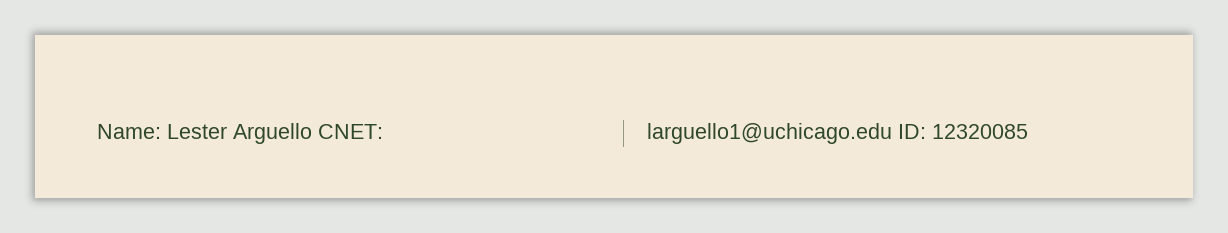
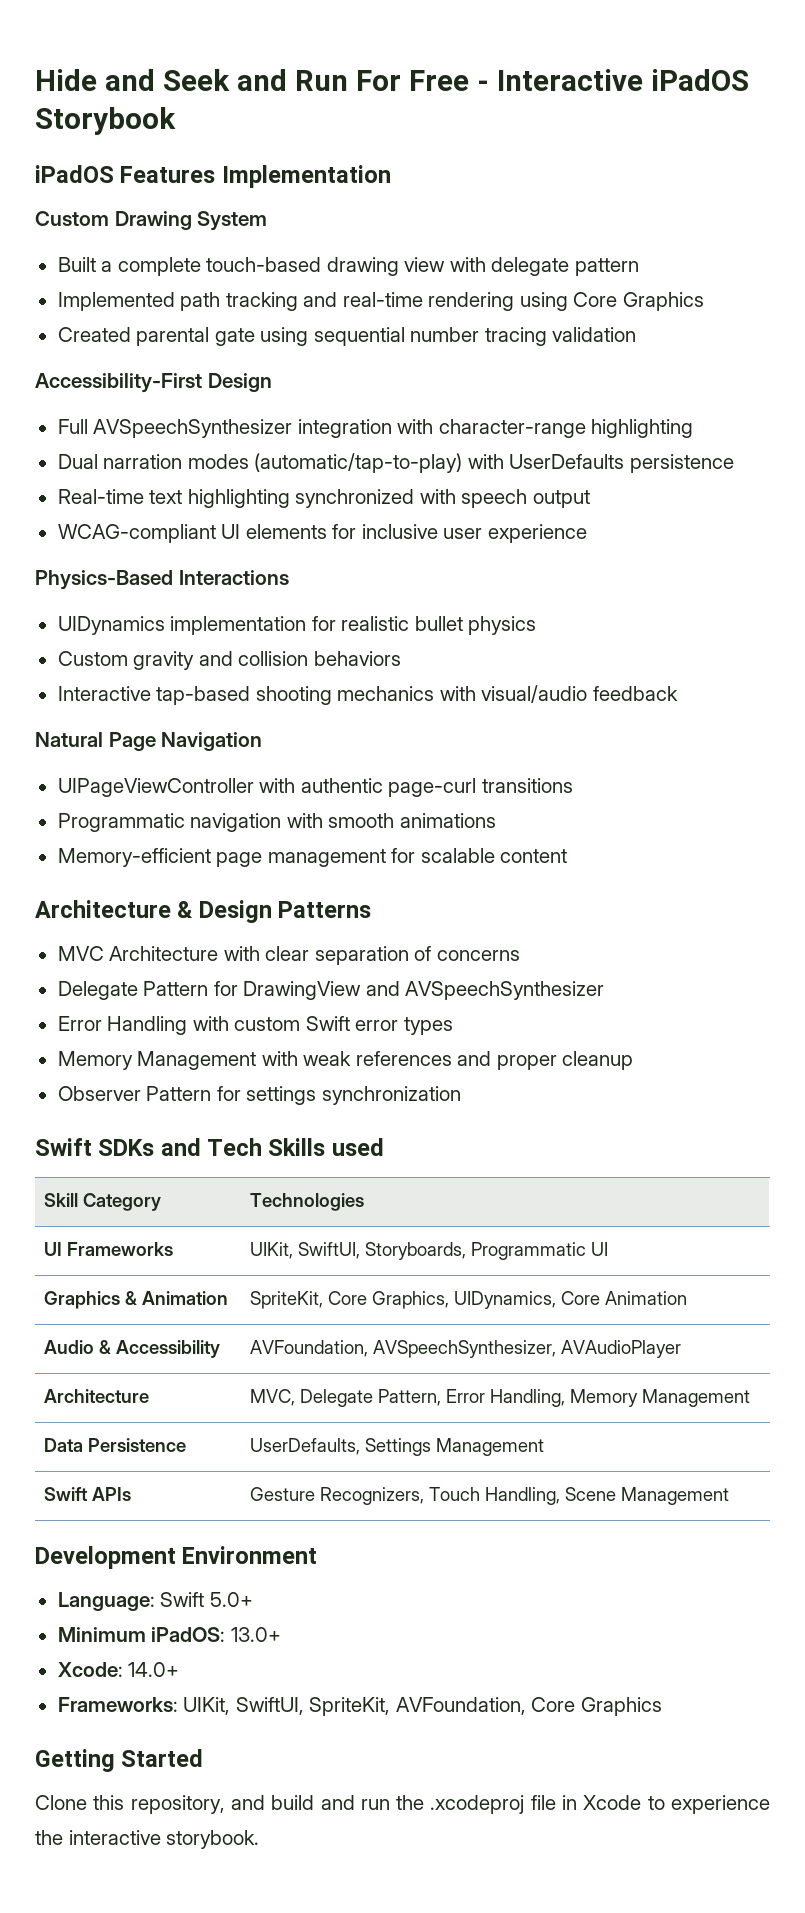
[97,123,1028,144] Name: Lester Arguello CNET: larguello1@uchicago.edu ID: 12320085 -> [35,69,749,91] [35,107,176,135] [35,165,391,188] [35,211,268,231] [57,257,639,276] [57,292,704,311] [57,327,637,346] [35,373,272,393] [57,419,694,438] [57,453,734,473] [57,489,590,508] [57,524,587,543] [35,570,289,590] [57,616,537,635] [57,651,401,670] [57,685,678,705] [35,732,263,751] [57,778,573,797] [57,813,496,832] [57,848,568,867] [35,900,372,923] [57,946,520,965] [57,981,605,1000] [57,1016,453,1035] [57,1051,634,1070] [57,1086,461,1105] [35,1138,384,1156] [44,1193,162,1211] [250,1193,365,1211] [44,1242,174,1256] [250,1242,609,1260] [44,1291,229,1309] [250,1291,688,1309] [44,1340,221,1358] [250,1340,682,1358] [44,1389,150,1403] [250,1389,751,1407] [44,1438,187,1452] [250,1438,545,1456] [44,1487,132,1501] [250,1487,730,1505] [35,1546,318,1569] [57,1592,253,1611] [57,1627,281,1642] [57,1662,180,1677] [57,1697,662,1716] [35,1749,204,1772] [35,1795,770,1814] [35,1830,260,1849] Hide and Seek and Run For Free - Interactive iPadOS Storybook // iPadOS Features Implementation // Custom Drawing System // Built a complete touch-based drawing view with delegate pattern // Implemented path tracking and real-time rendering using Core Graphics // Created parental gate using sequential number tracing validation // Accessibility-First Design // Full AVSpeechSynthesizer integration with character-range highlighting // Dual narration modes (automatic/tap-to-play) with UserDefaults persistence // Real-time text highlighting synchronized with speech output // WCAG-compliant UI elements for inclusive user experience // Physics-Based Interactions // UIDynamics implementation for realistic bullet physics // Custom gravity and collision behaviors // Interactive tap-based shooting mechanics with visual/audio feedback // Natural Page Navigation // UIPageViewController with authentic page-curl transitions // Programmatic navigation with smooth animations // Memory-efficient page management for scalable content // Architecture & Design Patterns // MVC Architecture with clear separation of concerns // Delegate Pattern for DrawingView and AVSpeechSynthesizer // Error Handling with custom Swift error types // Memory Management with weak references and proper cleanup // Observer Pattern for settings synchronization // Swift SDKs and Tech Skills used // Skill Category | Technologies // UI Frameworks | UIKit, SwiftUI, Storyboards, Programmatic UI // Graphics & Animation | SpriteKit, Core Graphics, UIDynamics, Core Animation // Audio & Accessibility | AVFoundation, AVSpeechSynthesizer, AVAudioPlayer // Architecture | MVC, Delegate Pattern, Error Handling, Memory Management // Data Persistence | UserDefaults, Settings Management // Swift APIs | Gesture Recognizers, Touch Handling, Scene Management // Development Environment // Language: Swift 5.0+ // Minimum iPadOS: 13.0+ // Xcode: 14.0+ // Frameworks: UIKit, SwiftUI, SpriteKit, AVFoundation, Core Graphics // Getting Started // Clone this repository, and build and run the .xcodeproj file in Xcode to experience the interactive storybook.

